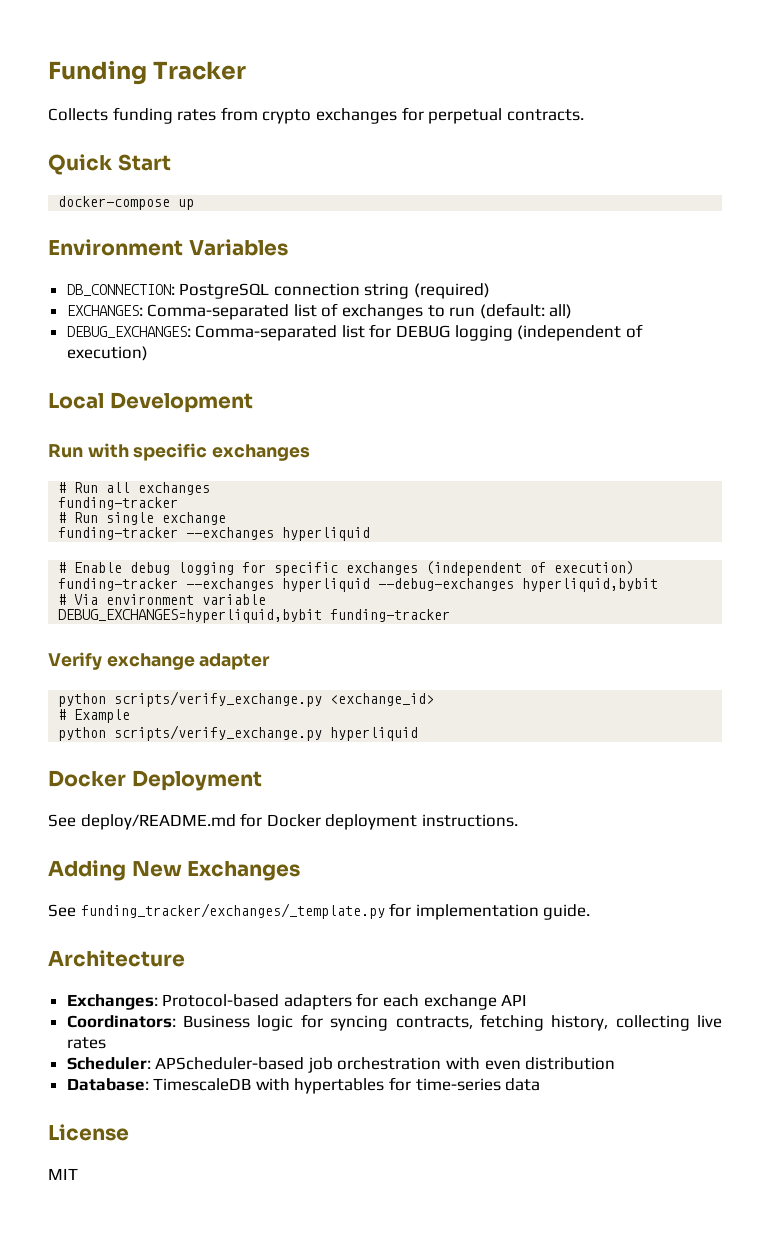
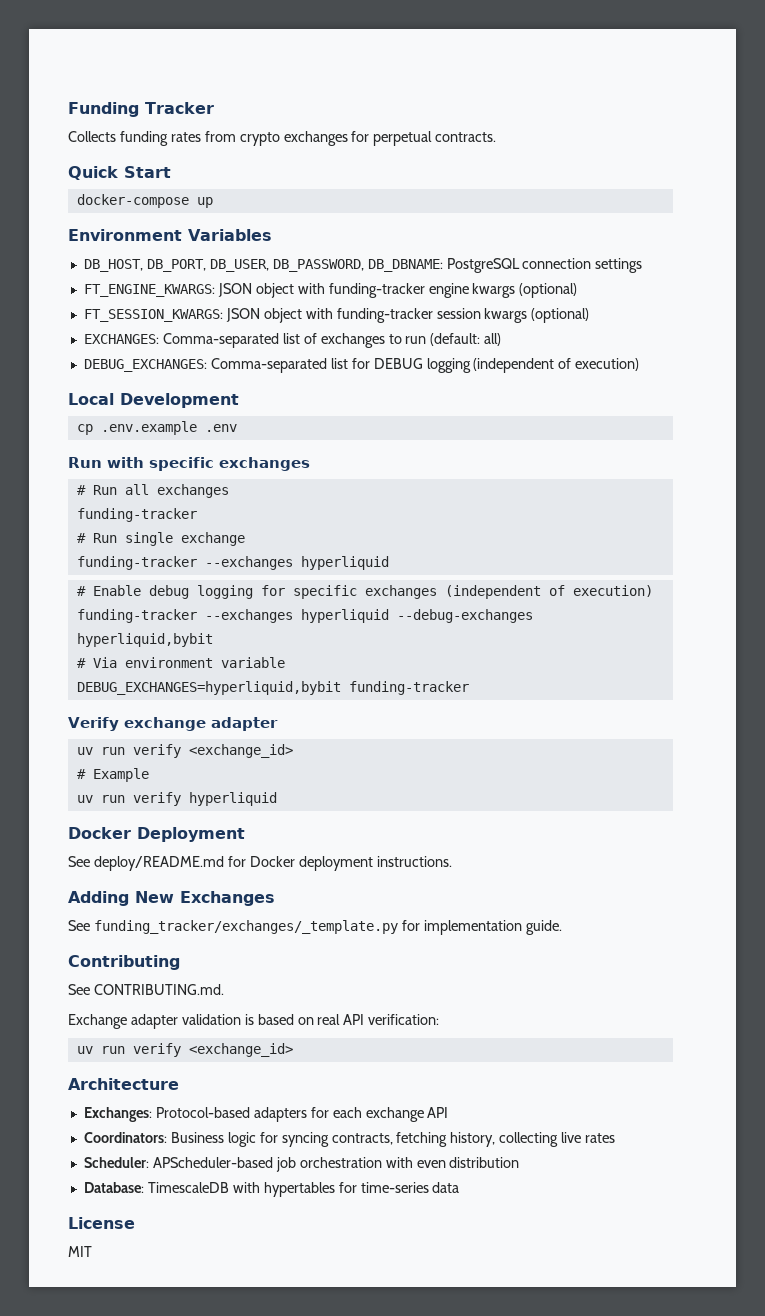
[66,283,491,299] DB_CONNECTION: PostgreSQL connection string (required) -> [83,258,643,273] [83,283,578,298] [83,308,590,323] DB_HOST, DB_PORT, DB_USER, DB_PASSWORD, DB_DBNAME: PostgreSQL connection settings // FT_ENGINE_KWARGS: JSON object with funding-tracker engine kwargs (optional) // FT_SESSION_KWARGS: JSON object with funding-tracker session kwargs (optional)
(253, 402) none -> [76,421,237,435] // cp .env.example .env
[58,691,323,707] python scripts/verify_exchange.py -> [76,744,181,758] uv run verify
[58,725,323,741] python scripts/verify_exchange.py -> [76,792,181,806] uv run verify
(591, 912) none -> [68,955,180,970] [68,984,224,995] [68,1014,440,1029] [76,1043,293,1057] // Contributing // See CONTRIBUTING.md. // Exchange adapter validation is based on real API verification: // uv run verify <exchange_id>

